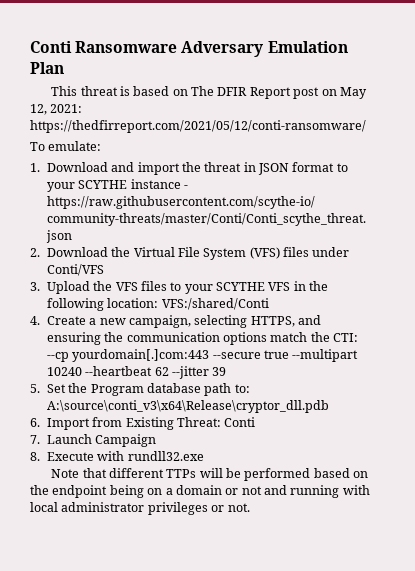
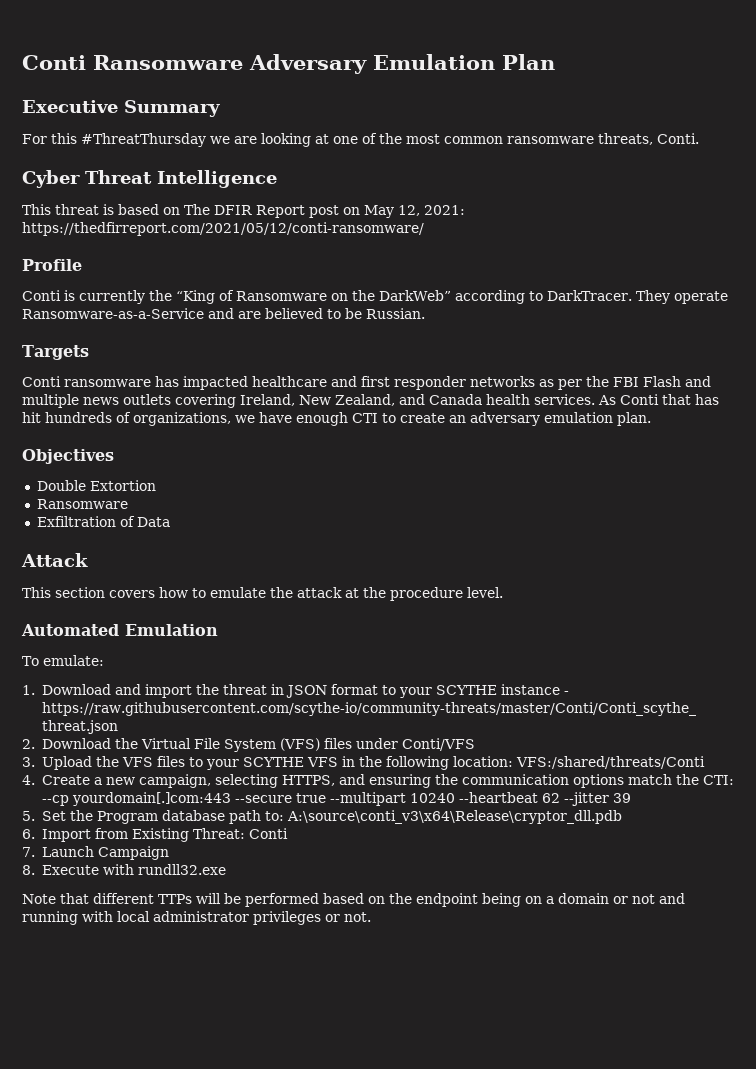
(64, 68) none -> [22,100,220,117] [22,133,699,147] [22,170,277,188] // Executive Summary // For this #ThreatThursday we are looking at one of the most common ransomware threats, Conti. // Cyber Threat Intelligence
(366, 126) none -> [22,259,82,271] [22,290,728,304] [22,308,425,319] [22,345,89,360] [22,376,711,390] [22,394,719,408] [22,412,651,426] [22,449,114,464] [36,480,156,491] [36,499,128,509] [36,516,170,527] [21,553,88,567] [22,587,503,601] [21,624,218,636] // Profile // Conti is currently the “King of Ransomware on the DarkWeb” according to DarkTracer. They operate Ransomware-as-a-Service and are believed to be Russian. // Targets // Conti ransomware has impacted healthcare and first responder networks as per the FBI Flash and multiple news outlets covering Ireland, New Zealand, and Canada health services. As Conti that has hit hundreds of organizations, we have enough CTI to create an adversary emulation plan. // Objectives // Double Extortion // Ransomware // Exfiltration of Data // Attack // This section covers how to emulate the attack at the procedure level. // Automated Emulation
[161,298,269,310] VFS:/shared/Conti -> [515,756,705,769] VFS:/shared/threats/Conti

